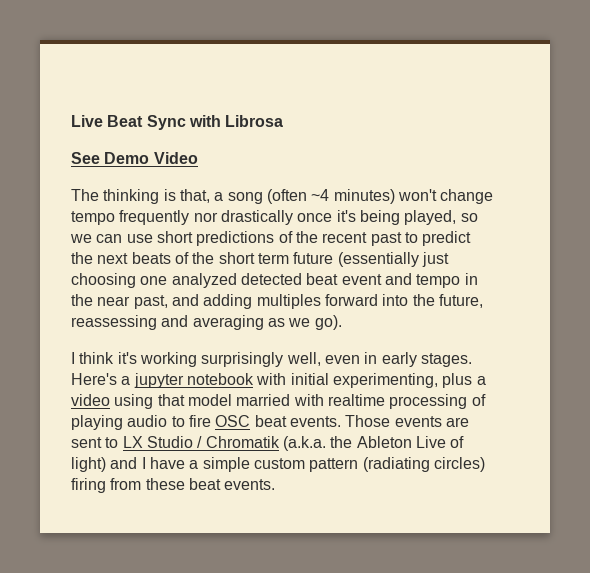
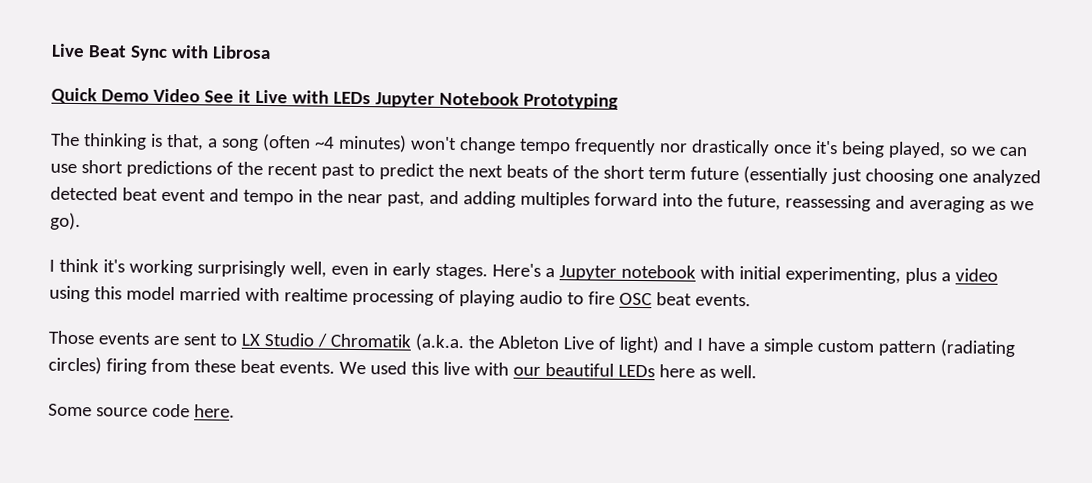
[71,152,100,164] See -> [51,87,97,104] Quick
(198, 158) none -> [203,89,618,110] See it Live with LEDs Jupyter Notebook Prototyping
[133,373,184,388] jupyter -> [558,265,617,281] Jupyter
[157,394,185,406] that -> [93,286,122,300] this
(341, 421) none -> (751, 300) //
(276, 484) none -> [338,361,757,379] [48,403,235,418] We used this live with our beautiful LEDs here as well. // Some source code here.

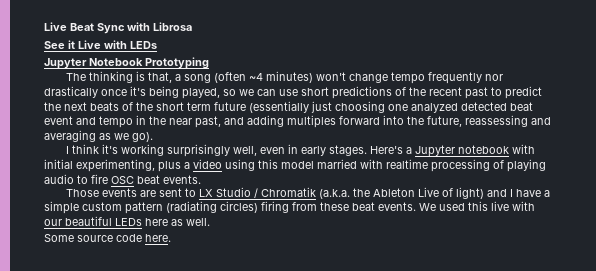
[51,87,200,104] Quick Demo Video -> (192, 26) none
(371, 98) none -> (157, 45) //

